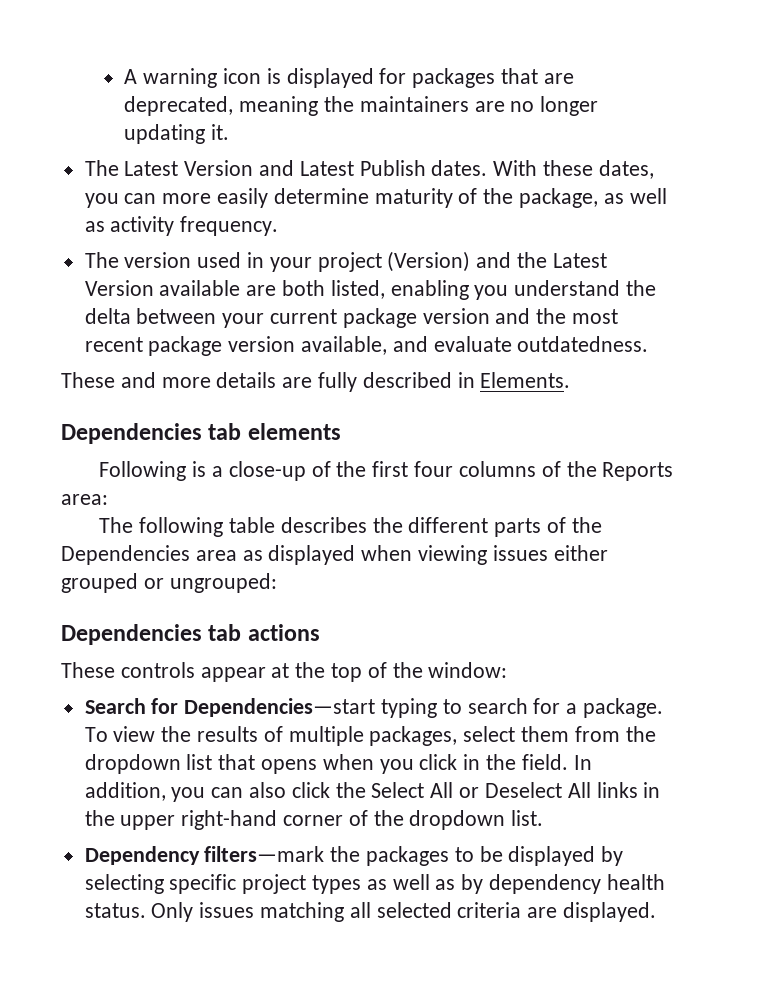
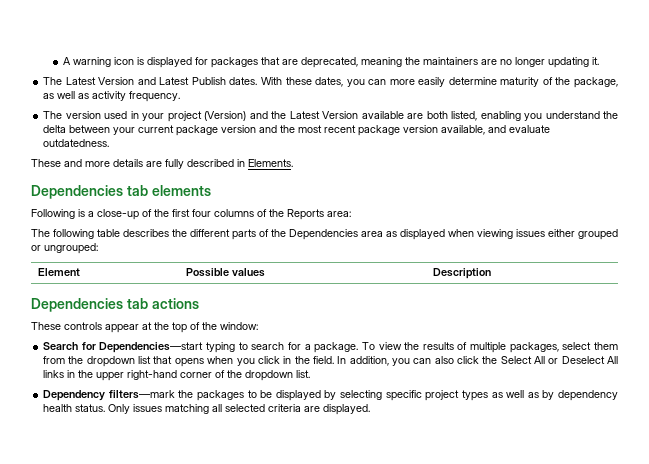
(277, 583) none -> [38,268,81,276] [186,268,266,277] [433,268,492,279] // Element | Possible values | Description

